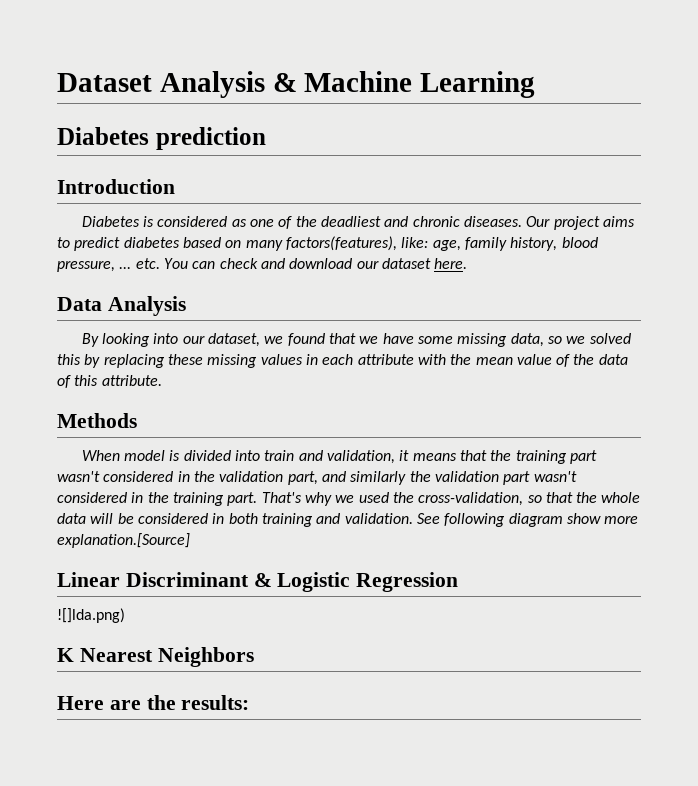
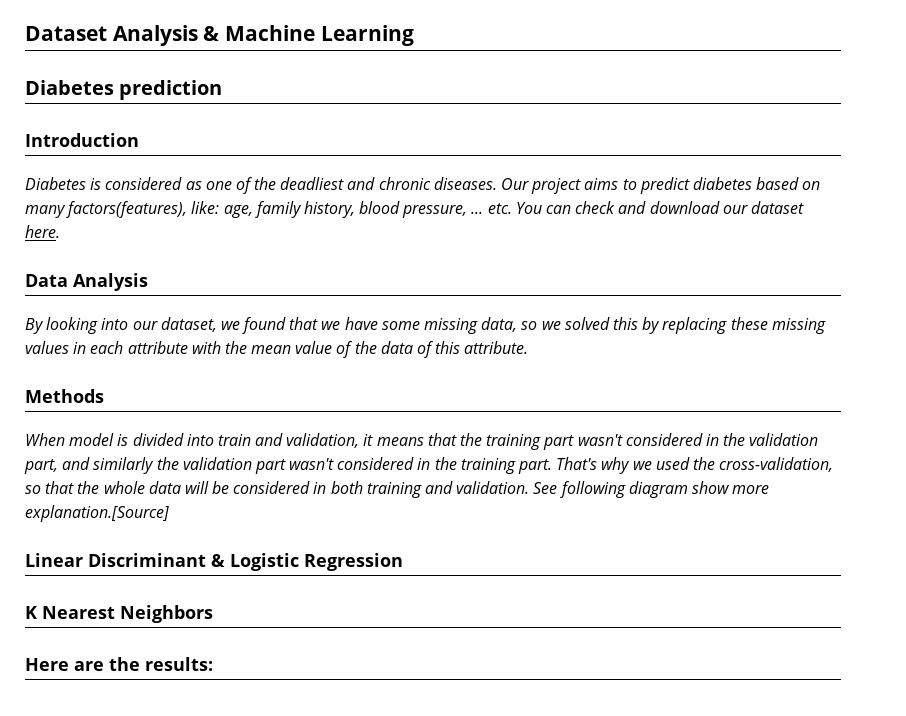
[57,608,125,623] // ![]lda.png) -> (403, 562) none

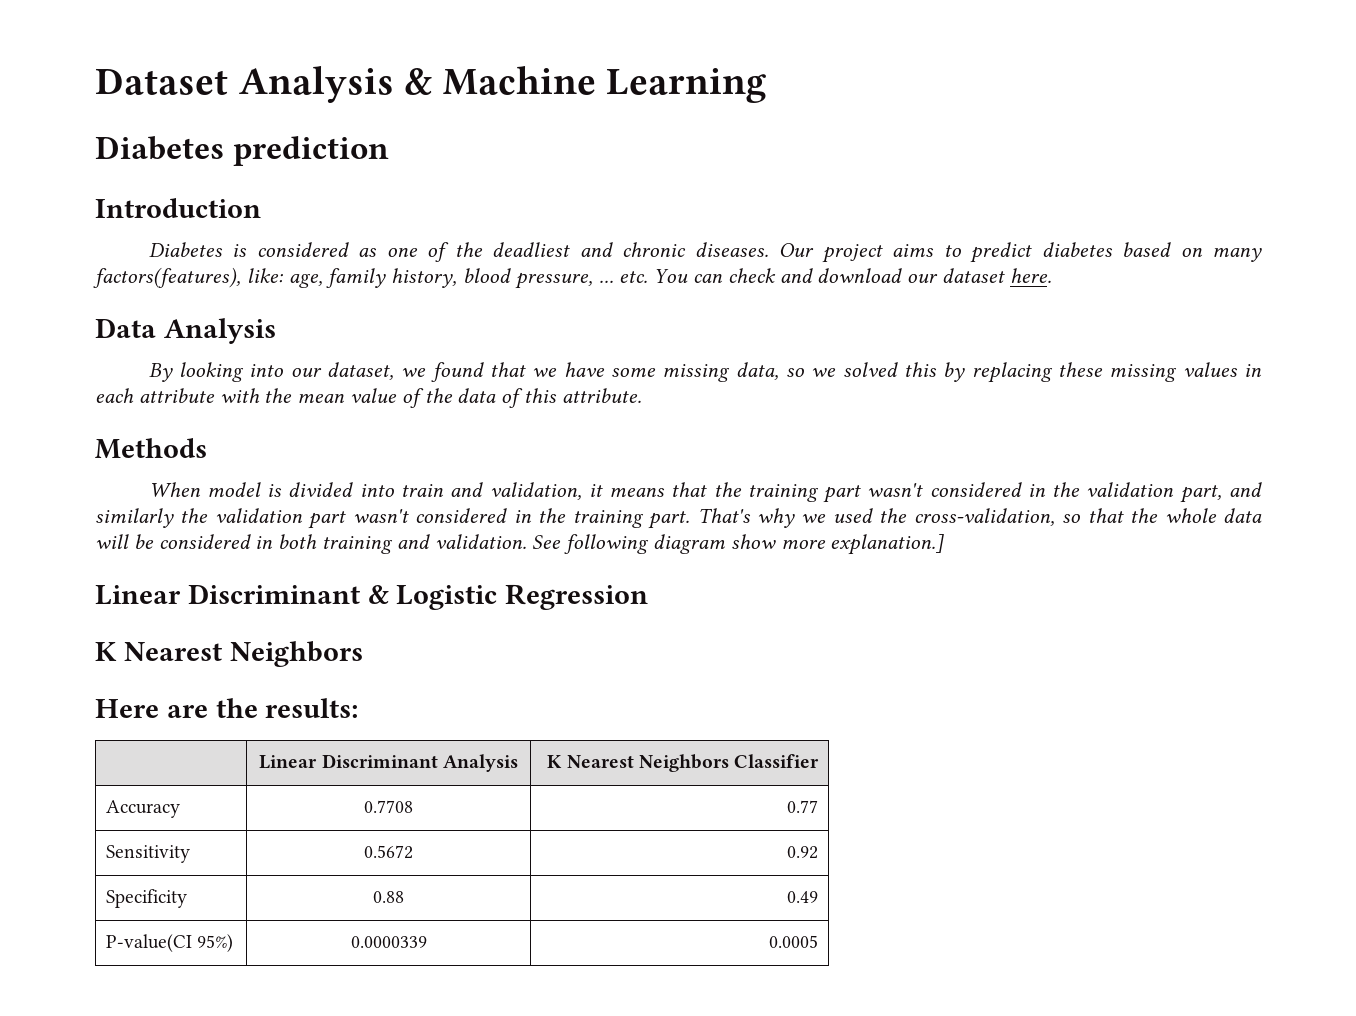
[25,505,169,522] explanation.[Source] -> [830,534,945,555] explanation.]
(213, 664) none -> [259,754,518,772] [547,754,820,772] [105,800,180,818] [364,800,414,813] [787,800,819,813] [105,845,190,863] [364,845,414,859] [787,846,819,859] [105,889,187,908] [373,891,405,903] [787,891,819,903] [105,934,234,952] [350,936,427,948] [769,935,819,948] // | Linear Discriminant Analysis | K Nearest Neighbors Classifier // Accuracy | 0.7708 | 0.77 // Sensitivity | 0.5672 | 0.92 // Specificity | 0.88 | 0.49 // P-value(CI 95%) | 0.0000339 | 0.0005

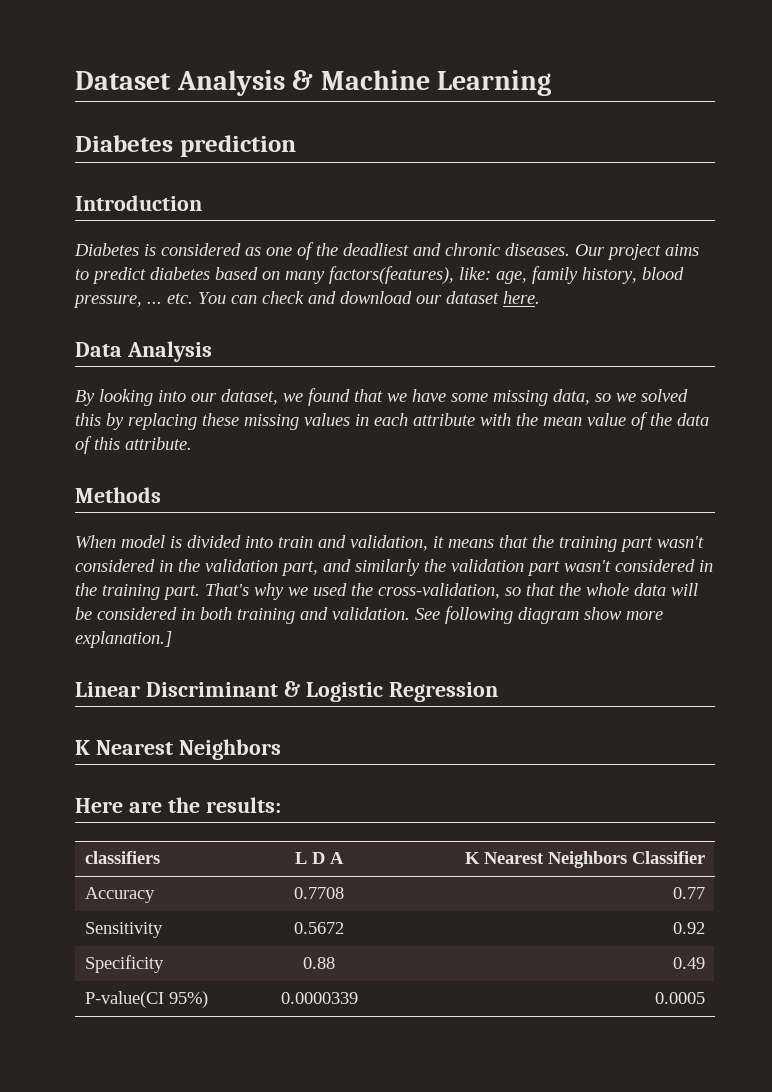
[259,754,518,772] | Linear Discriminant Analysis -> [84,851,160,864] [295,852,344,864] classifiers | L D A

